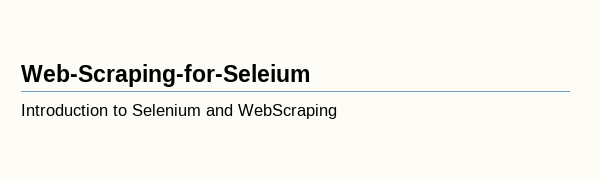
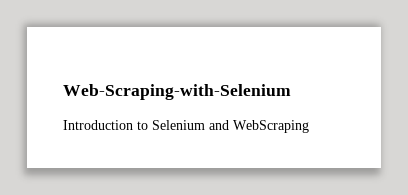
[21,64,310,87] Web-Scraping-for-Seleium -> [63,84,291,100] Web-Scraping-with-Selenium

